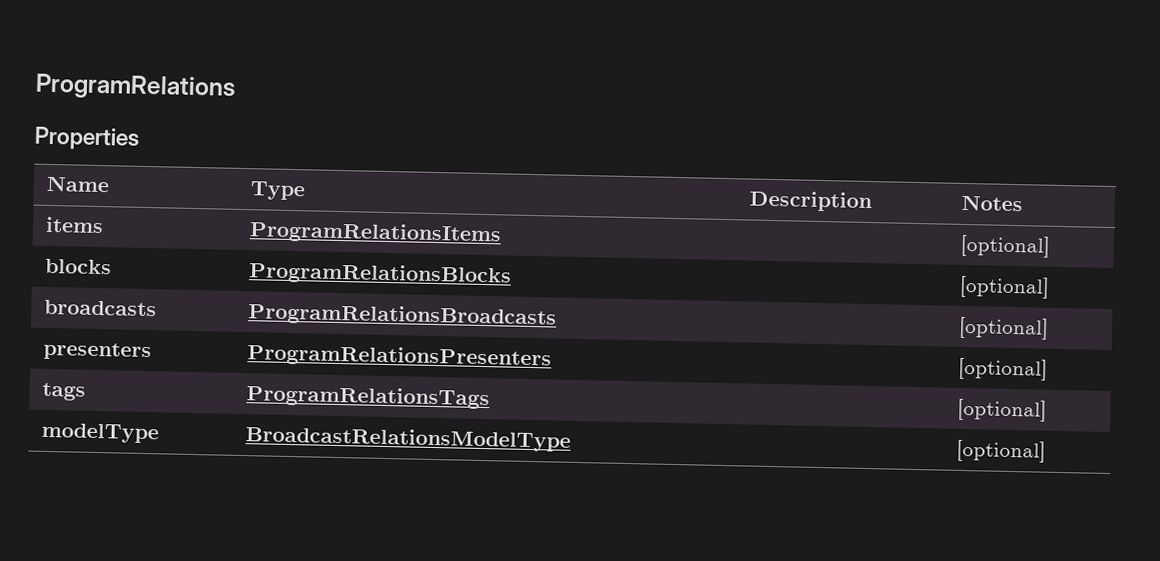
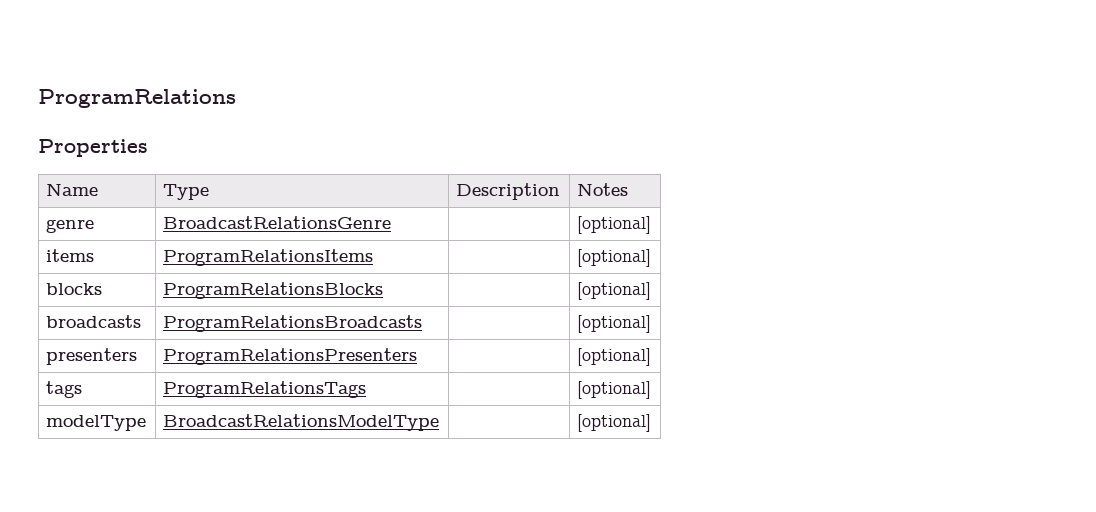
(1024, 203) none -> [46,219,95,233] [163,216,392,229] [577,216,652,234] // genre | BroadcastRelationsGenre | | [optional]

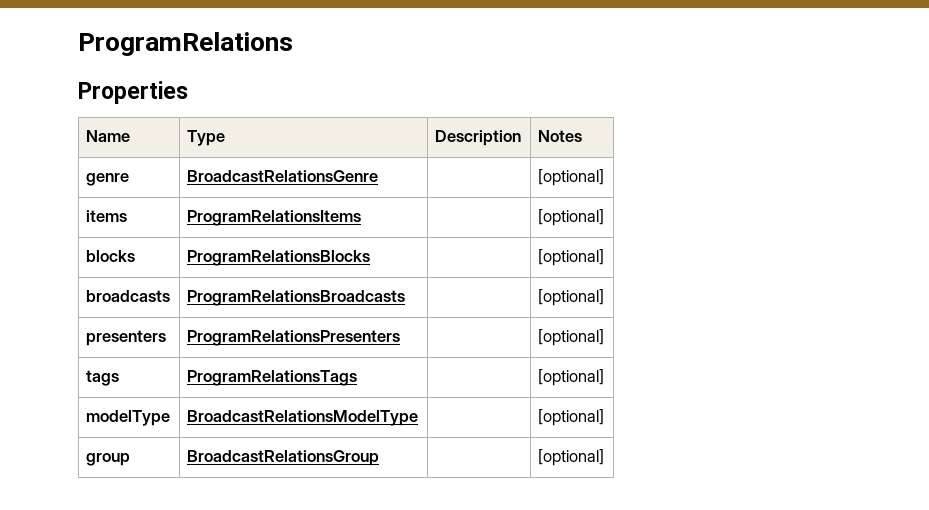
(652, 423) none -> [86,453,131,466] [187,450,380,466] [538,449,605,466] // group | BroadcastRelationsGroup | | [optional]

